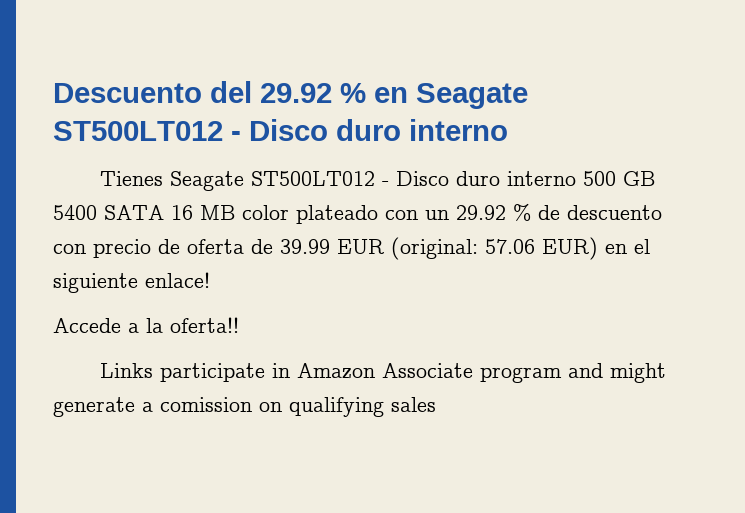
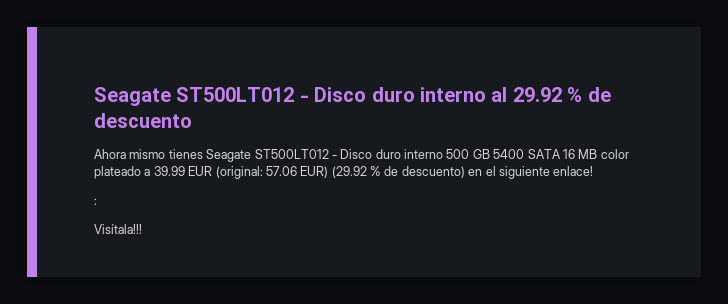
[53,81,528,109] [53,119,508,141] [99,171,163,186] Descuento del 29.92 % en Seagate ST500LT012 - Disco duro interno // Tienes -> [94,87,611,106] [94,113,192,128] [94,149,203,159] Seagate ST500LT012 - Disco duro interno al 29.92 % de descuento // Ahora mismo tienes
[385,203,662,221] [53,239,273,258] con un 29.92 % de descuento con precio de oferta de -> [144,169,151,176] a
(598, 248) none -> [331,166,465,178] (29.92 % de descuento)
[53,317,239,333] [99,363,666,383] [53,397,436,417] Accede a la oferta!! // Links participate in Amazon Associate program and might generate a comission on qualifying sales -> [94,198,97,205] [94,224,142,234] : // Visítala!!!

